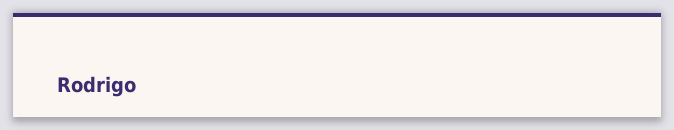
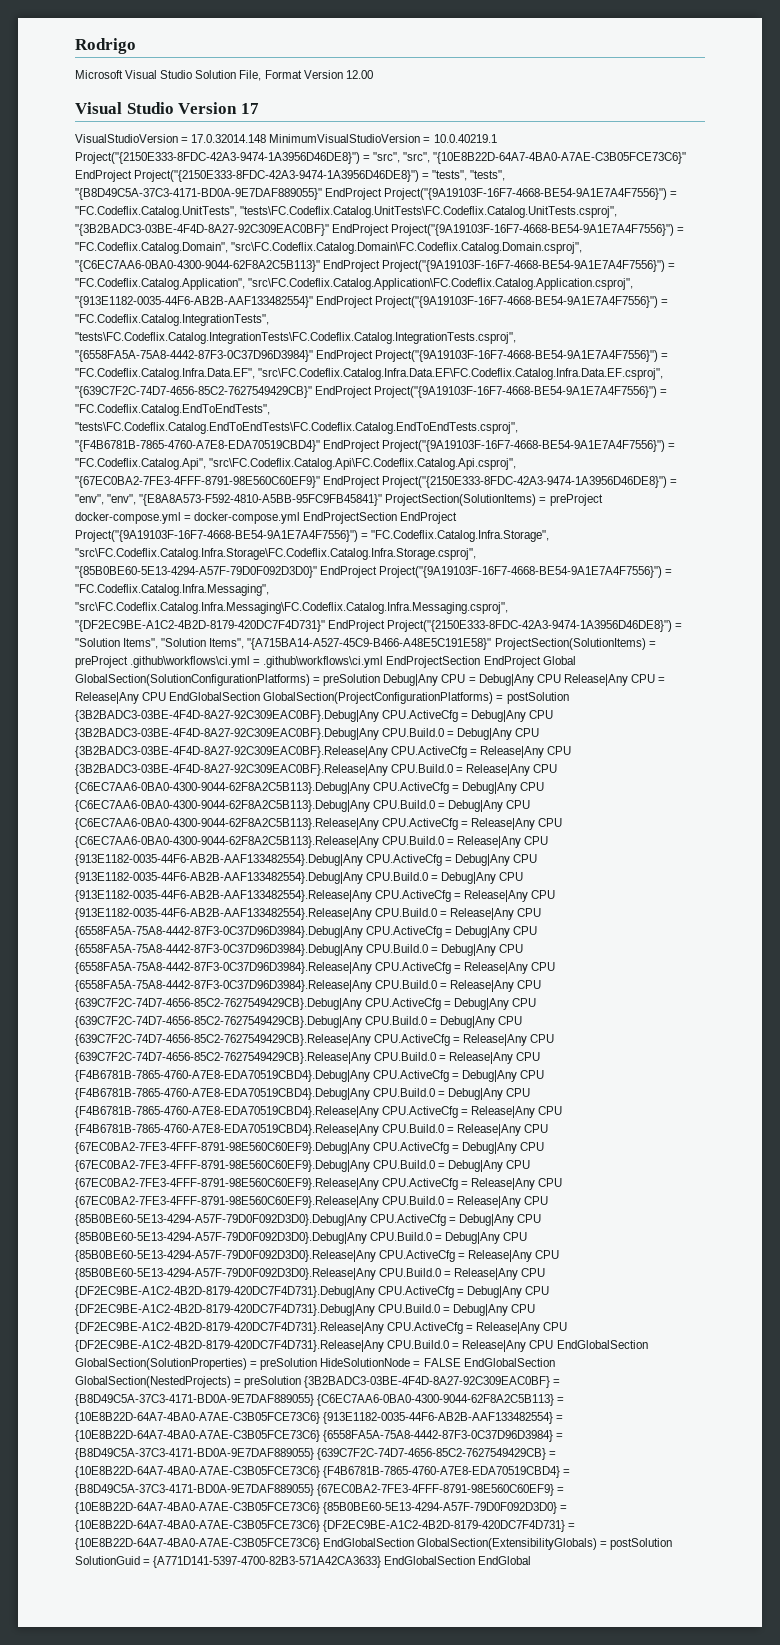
(136, 86) none -> [75,70,373,81] [75,102,259,114] [75,134,497,143] [75,152,687,164] [75,170,506,182] [75,188,678,200] [75,206,618,218] [75,224,685,236] [75,242,583,254] [75,260,676,272] [75,278,634,290] [75,296,669,308] [75,314,269,326] [75,332,516,344] [75,350,669,362] [75,368,664,380] [75,386,668,398] [75,404,270,416] [75,422,518,434] [75,440,676,452] [75,458,517,470] [75,476,678,488] [75,494,603,506] [75,512,458,524] [75,530,550,542] [75,548,476,560] [75,566,673,578] [75,584,269,596] [75,602,508,614] [75,620,683,632] [75,638,656,650] [75,656,576,668] [75,674,666,686] [75,692,569,704] [75,710,554,722] [75,728,540,740] [75,746,572,758] [75,764,558,776] [75,782,545,794] [75,800,531,812] [75,818,563,830] [75,836,549,848] [75,854,538,866] [75,872,524,884] [75,890,556,902] [75,908,542,920] [75,926,538,938] [75,944,524,956] [75,962,556,974] [75,980,542,992] [75,998,537,1010] [75,1016,523,1028] [75,1034,555,1046] [75,1052,541,1064] [75,1070,545,1082] [75,1088,531,1100] [75,1106,563,1118] [75,1124,549,1136] [75,1142,545,1154] [75,1160,531,1172] [75,1178,563,1190] [75,1196,549,1208] [75,1214,542,1226] [75,1232,528,1244] [75,1250,560,1262] [75,1268,546,1280] [75,1286,550,1298] [75,1304,536,1316] [75,1322,568,1334] [75,1340,648,1352] [75,1358,555,1370] [75,1376,561,1388] [75,1394,565,1406] [75,1412,564,1424] [75,1430,564,1442] [75,1448,557,1460] [75,1466,571,1478] [75,1484,565,1496] [75,1502,568,1514] [75,1520,576,1532] [75,1538,673,1550] [75,1556,532,1568] // Microsoft Visual Studio Solution File, Format Version 12.00 // Visual Studio Version 17 // VisualStudioVersion = 17.0.32014.148 MinimumVisualStudioVersion = 10.0.40219.1 Project("{2150E333-8FDC-42A3-9474-1A3956D46DE8}") = "src", "src", "{10E8B22D-64A7-4BA0-A7AE-C3B05FCE73C6}" EndProject Project("{2150E333-8FDC-42A3-9474-1A3956D46DE8}") = "tests", "tests", "{B8D49C5A-37C3-4171-BD0A-9E7DAF889055}" EndProject Project("{9A19103F-16F7-4668-BE54-9A1E7A4F7556}") = "FC.Codeflix.Catalog.UnitTests", "tests\FC.Codeflix.Catalog.UnitTests\FC.Codeflix.Catalog.UnitTests.csproj", "{3B2BADC3-03BE-4F4D-8A27-92C309EAC0BF}" EndProject Project("{9A19103F-16F7-4668-BE54-9A1E7A4F7556}") = "FC.Codeflix.Catalog.Domain", "src\FC.Codeflix.Catalog.Domain\FC.Codeflix.Catalog.Domain.csproj", "{C6EC7AA6-0BA0-4300-9044-62F8A2C5B113}" EndProject Project("{9A19103F-16F7-4668-BE54-9A1E7A4F7556}") = "FC.Codeflix.Catalog.Application", "src\FC.Codeflix.Catalog.Application\FC.Codeflix.Catalog.Application.csproj", "{913E1182-0035-44F6-AB2B-AAF133482554}" EndProject Project("{9A19103F-16F7-4668-BE54-9A1E7A4F7556}") = "FC.Codeflix.Catalog.IntegrationTests", "tests\FC.Codeflix.Catalog.IntegrationTests\FC.Codeflix.Catalog.IntegrationTests.csproj", "{6558FA5A-75A8-4442-87F3-0C37D96D3984}" EndProject Project("{9A19103F-16F7-4668-BE54-9A1E7A4F7556}") = "FC.Codeflix.Catalog.Infra.Data.EF", "src\FC.Codeflix.Catalog.Infra.Data.EF\FC.Codeflix.Catalog.Infra.Data.EF.csproj", "{639C7F2C-74D7-4656-85C2-7627549429CB}" EndProject Project("{9A19103F-16F7-4668-BE54-9A1E7A4F7556}") = "FC.Codeflix.Catalog.EndToEndTests", "tests\FC.Codeflix.Catalog.EndToEndTests\FC.Codeflix.Catalog.EndToEndTests.csproj", "{F4B6781B-7865-4760-A7E8-EDA70519CBD4}" EndProject Project("{9A19103F-16F7-4668-BE54-9A1E7A4F7556}") = "FC.Codeflix.Catalog.Api", "src\FC.Codeflix.Catalog.Api\FC.Codeflix.Catalog.Api.csproj", "{67EC0BA2-7FE3-4FFF-8791-98E560C60EF9}" EndProject Project("{2150E333-8FDC-42A3-9474-1A3956D46DE8}") = "env", "env", "{E8A8A573-F592-4810-A5BB-95FC9FB45841}" ProjectSection(SolutionItems) = preProject docker-compose.yml = docker-compose.yml EndProjectSection EndProject Project("{9A19103F-16F7-4668-BE54-9A1E7A4F7556}") = "FC.Codeflix.Catalog.Infra.Storage", "src\FC.Codeflix.Catalog.Infra.Storage\FC.Codeflix.Catalog.Infra.Storage.csproj", "{85B0BE60-5E13-4294-A57F-79D0F092D3D0}" EndProject Project("{9A19103F-16F7-4668-BE54-9A1E7A4F7556}") = "FC.Codeflix.Catalog.Infra.Messaging", "src\FC.Codeflix.Catalog.Infra.Messaging\FC.Codeflix.Catalog.Infra.Messaging.csproj", "{DF2EC9BE-A1C2-4B2D-8179-420DC7F4D731}" EndProject Project("{2150E333-8FDC-42A3-9474-1A3956D46DE8}") = "Solution Items", "Solution Items", "{A715BA14-A527-45C9-B466-A48E5C191E58}" ProjectSection(SolutionItems) = preProject .github\workflows\ci.yml = .github\workflows\ci.yml EndProjectSection EndProject Global GlobalSection(SolutionConfigurationPlatforms) = preSolution Debug|Any CPU = Debug|Any CPU Release|Any CPU = Release|Any CPU EndGlobalSection GlobalSection(ProjectConfigurationPlatforms) = postSolution {3B2BADC3-03BE-4F4D-8A27-92C309EAC0BF}.Debug|Any CPU.ActiveCfg = Debug|Any CPU {3B2BADC3-03BE-4F4D-8A27-92C309EAC0BF}.Debug|Any CPU.Build.0 = Debug|Any CPU {3B2BADC3-03BE-4F4D-8A27-92C309EAC0BF}.Release|Any CPU.ActiveCfg = Release|Any CPU {3B2BADC3-03BE-4F4D-8A27-92C309EAC0BF}.Release|Any CPU.Build.0 = Release|Any CPU {C6EC7AA6-0BA0-4300-9044-62F8A2C5B113}.Debug|Any CPU.ActiveCfg = Debug|Any CPU {C6EC7AA6-0BA0-4300-9044-62F8A2C5B113}.Debug|Any CPU.Build.0 = Debug|Any CPU {C6EC7AA6-0BA0-4300-9044-62F8A2C5B113}.Release|Any CPU.ActiveCfg = Release|Any CPU {C6EC7AA6-0BA0-4300-9044-62F8A2C5B113}.Release|Any CPU.Build.0 = Release|Any CPU {913E1182-0035-44F6-AB2B-AAF133482554}.Debug|Any CPU.ActiveCfg = Debug|Any CPU {913E1182-0035-44F6-AB2B-AAF133482554}.Debug|Any CPU.Build.0 = Debug|Any CPU {913E1182-0035-44F6-AB2B-AAF133482554}.Release|Any CPU.ActiveCfg = Release|Any CPU {913E1182-0035-44F6-AB2B-AAF133482554}.Release|Any CPU.Build.0 = Release|Any CPU {6558FA5A-75A8-4442-87F3-0C37D96D3984}.Debug|Any CPU.ActiveCfg = Debug|Any CPU {6558FA5A-75A8-4442-87F3-0C37D96D3984}.Debug|Any CPU.Build.0 = Debug|Any CPU {6558FA5A-75A8-4442-87F3-0C37D96D3984}.Release|Any CPU.ActiveCfg = Release|Any CPU {6558FA5A-75A8-4442-87F3-0C37D96D3984}.Release|Any CPU.Build.0 = Release|Any CPU {639C7F2C-74D7-4656-85C2-7627549429CB}.Debug|Any CPU.ActiveCfg = Debug|Any CPU {639C7F2C-74D7-4656-85C2-7627549429CB}.Debug|Any CPU.Build.0 = Debug|Any CPU {639C7F2C-74D7-4656-85C2-7627549429CB}.Release|Any CPU.ActiveCfg = Release|Any CPU {639C7F2C-74D7-4656-85C2-7627549429CB}.Release|Any CPU.Build.0 = Release|Any CPU {F4B6781B-7865-4760-A7E8-EDA70519CBD4}.Debug|Any CPU.ActiveCfg = Debug|Any CPU {F4B6781B-7865-4760-A7E8-EDA70519CBD4}.Debug|Any CPU.Build.0 = Debug|Any CPU {F4B6781B-7865-4760-A7E8-EDA70519CBD4}.Release|Any CPU.ActiveCfg = Release|Any CPU {F4B6781B-7865-4760-A7E8-EDA70519CBD4}.Release|Any CPU.Build.0 = Release|Any CPU {67EC0BA2-7FE3-4FFF-8791-98E560C60EF9}.Debug|Any CPU.ActiveCfg = Debug|Any CPU {67EC0BA2-7FE3-4FFF-8791-98E560C60EF9}.Debug|Any CPU.Build.0 = Debug|Any CPU {67EC0BA2-7FE3-4FFF-8791-98E560C60EF9}.Release|Any CPU.ActiveCfg = Release|Any CPU {67EC0BA2-7FE3-4FFF-8791-98E560C60EF9}.Release|Any CPU.Build.0 = Release|Any CPU {85B0BE60-5E13-4294-A57F-79D0F092D3D0}.Debug|Any CPU.ActiveCfg = Debug|Any CPU {85B0BE60-5E13-4294-A57F-79D0F092D3D0}.Debug|Any CPU.Build.0 = Debug|Any CPU {85B0BE60-5E13-4294-A57F-79D0F092D3D0}.Release|Any CPU.ActiveCfg = Release|Any CPU {85B0BE60-5E13-4294-A57F-79D0F092D3D0}.Release|Any CPU.Build.0 = Release|Any CPU {DF2EC9BE-A1C2-4B2D-8179-420DC7F4D731}.Debug|Any CPU.ActiveCfg = Debug|Any CPU {DF2EC9BE-A1C2-4B2D-8179-420DC7F4D731}.Debug|Any CPU.Build.0 = Debug|Any CPU {DF2EC9BE-A1C2-4B2D-8179-420DC7F4D731}.Release|Any CPU.ActiveCfg = Release|Any CPU {DF2EC9BE-A1C2-4B2D-8179-420DC7F4D731}.Release|Any CPU.Build.0 = Release|Any CPU EndGlobalSection GlobalSection(SolutionProperties) = preSolution HideSolutionNode = FALSE EndGlobalSection GlobalSection(NestedProjects) = preSolution {3B2BADC3-03BE-4F4D-8A27-92C309EAC0BF} = {B8D49C5A-37C3-4171-BD0A-9E7DAF889055} {C6EC7AA6-0BA0-4300-9044-62F8A2C5B113} = {10E8B22D-64A7-4BA0-A7AE-C3B05FCE73C6} {913E1182-0035-44F6-AB2B-AAF133482554} = {10E8B22D-64A7-4BA0-A7AE-C3B05FCE73C6} {6558FA5A-75A8-4442-87F3-0C37D96D3984} = {B8D49C5A-37C3-4171-BD0A-9E7DAF889055} {639C7F2C-74D7-4656-85C2-7627549429CB} = {10E8B22D-64A7-4BA0-A7AE-C3B05FCE73C6} {F4B6781B-7865-4760-A7E8-EDA70519CBD4} = {B8D49C5A-37C3-4171-BD0A-9E7DAF889055} {67EC0BA2-7FE3-4FFF-8791-98E560C60EF9} = {10E8B22D-64A7-4BA0-A7AE-C3B05FCE73C6} {85B0BE60-5E13-4294-A57F-79D0F092D3D0} = {10E8B22D-64A7-4BA0-A7AE-C3B05FCE73C6} {DF2EC9BE-A1C2-4B2D-8179-420DC7F4D731} = {10E8B22D-64A7-4BA0-A7AE-C3B05FCE73C6} EndGlobalSection GlobalSection(ExtensibilityGlobals) = postSolution SolutionGuid = {A771D141-5397-4700-82B3-571A42CA3633} EndGlobalSection EndGlobal

